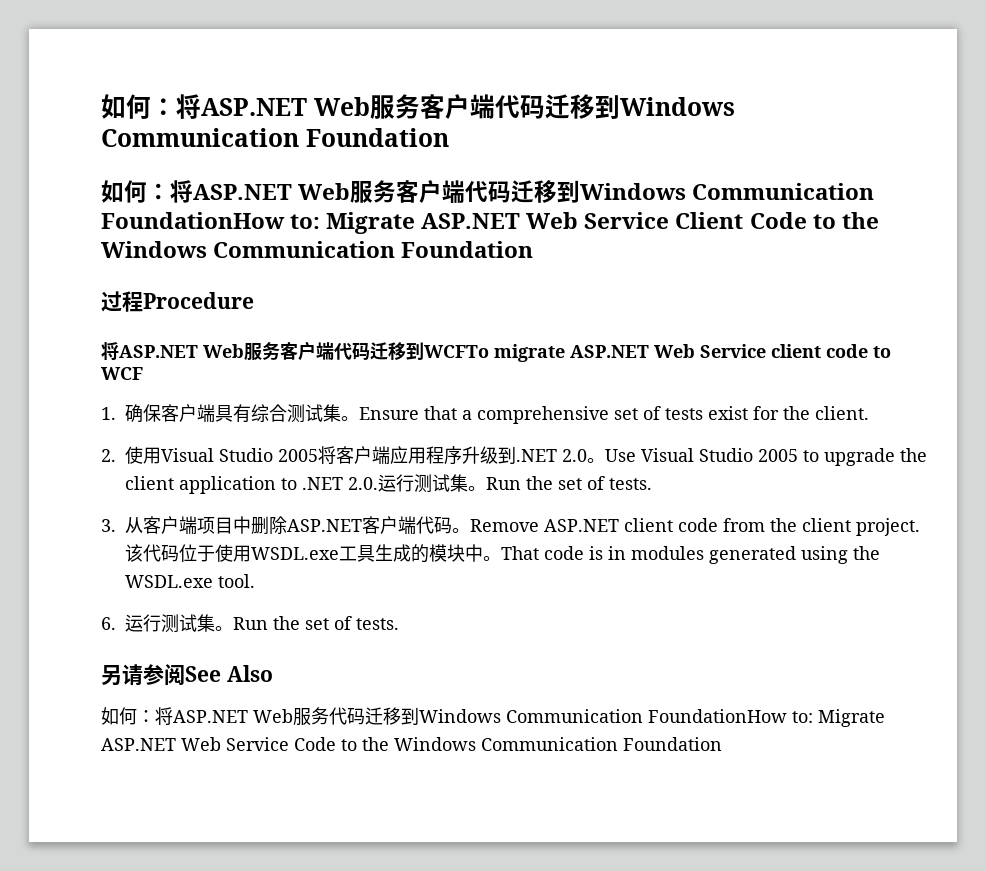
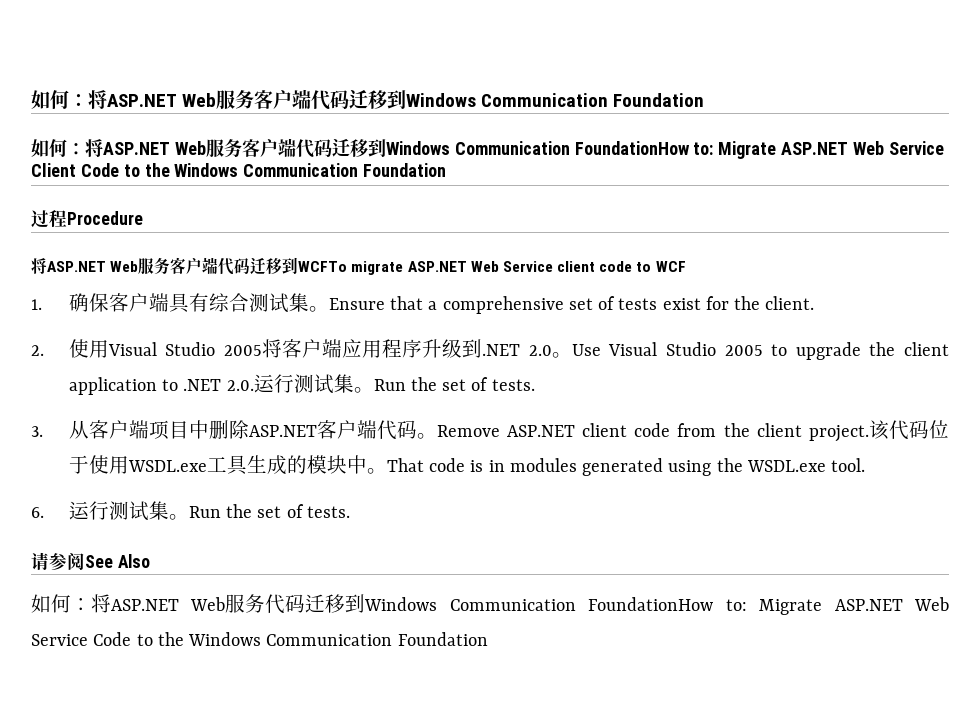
[101,665,122,686] 另 -> (350, 512) none

